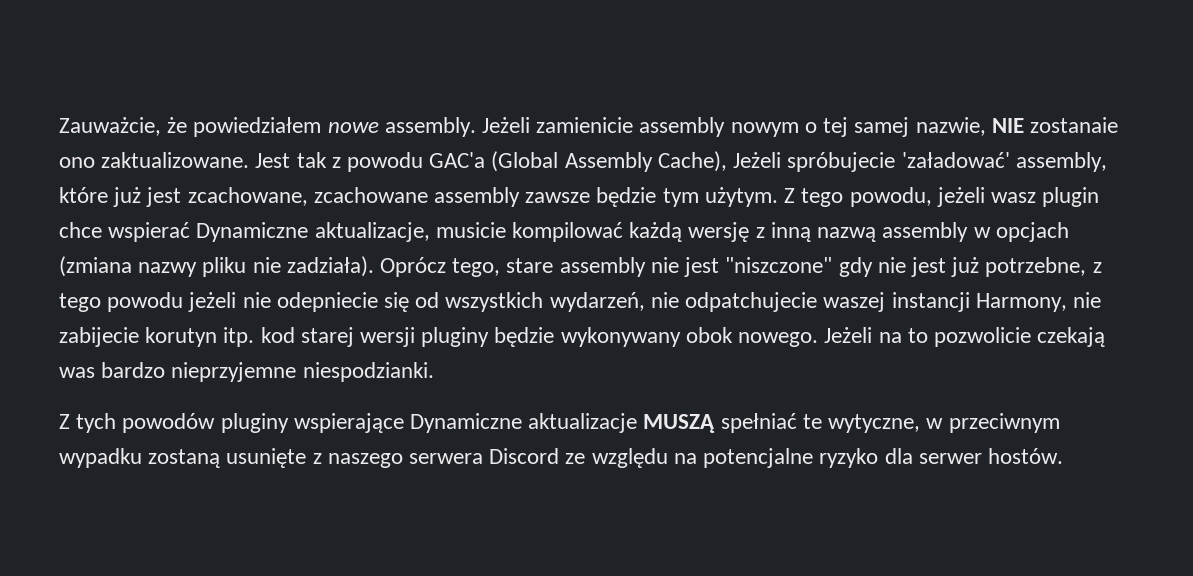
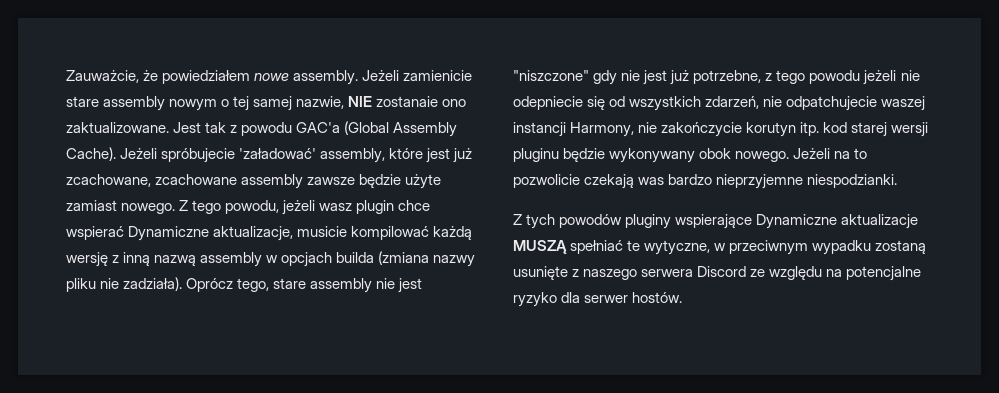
(634, 125) none -> [66,96,99,107] stare
[657,151,727,172] Cache), -> [66,147,116,161] Cache).
[113,187,182,207] już jest -> [426,148,473,163] jest już
[662,187,778,207] tym użytym. -> [405,174,442,189] [66,200,176,214] użyte zamiast nowego.
(1069, 232) none -> [336,252,375,263] builda
[549,292,645,312] wydarzeń, -> [705,96,760,109] zdarzeń,
[59,327,139,347] zabijecie -> [661,122,743,137] zakończycie
[421,327,490,347] pluginy -> [513,148,559,162] pluginu

